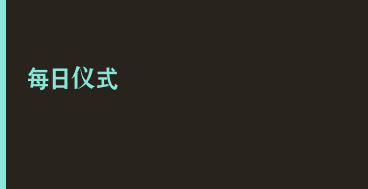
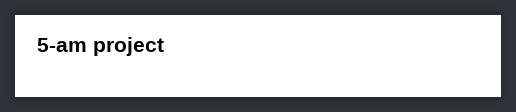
[27,66,118,91] 每日仪式 -> [37,37,164,56] 5-am project

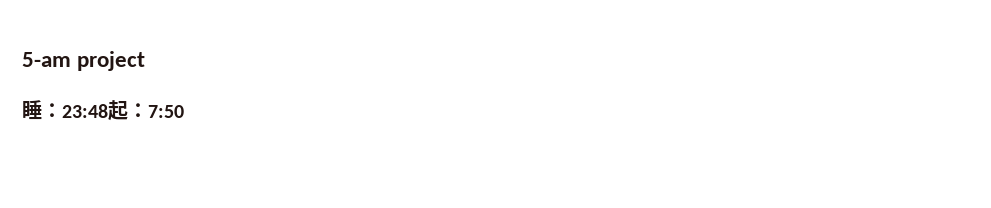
(164, 46) none -> [22,100,184,121] // 睡：23:48起：7:50

